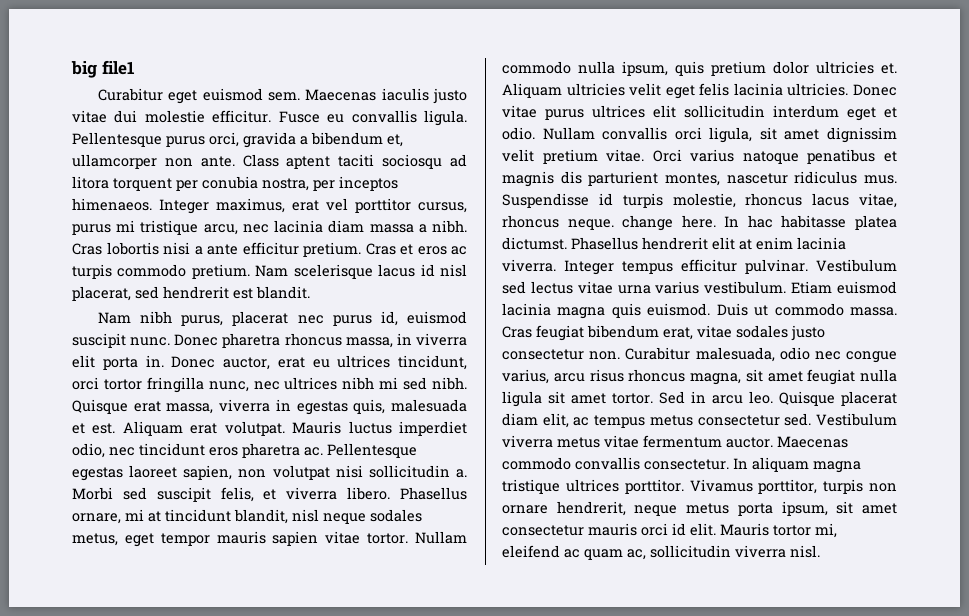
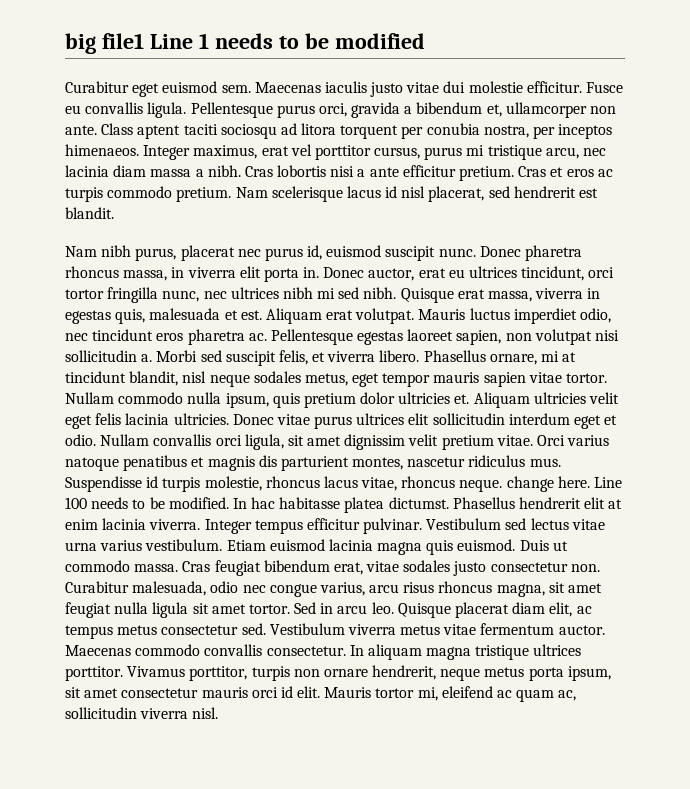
(135, 67) none -> [149,33,425,49] Line 1 needs to be modified
(716, 221) none -> [594,477,623,488] [65,497,229,509] Line 100 needs to be modified.

